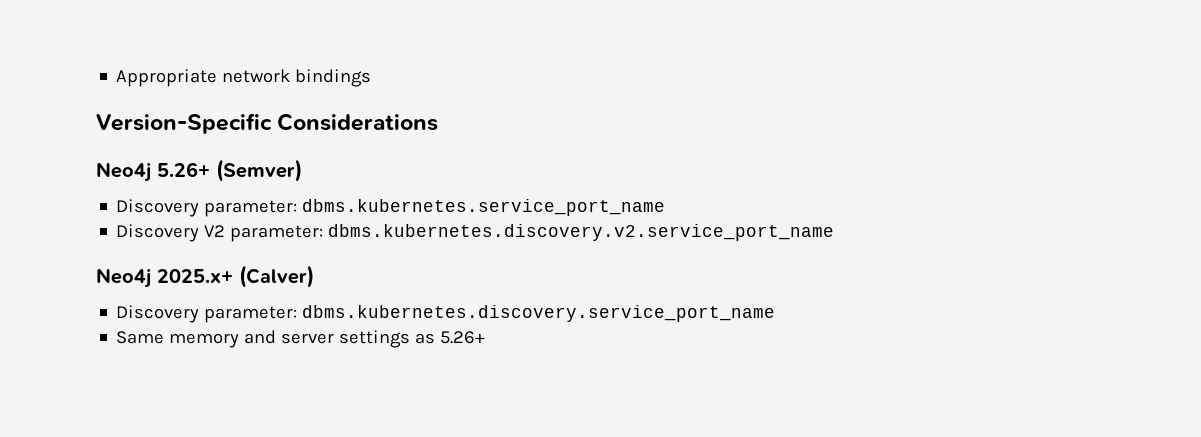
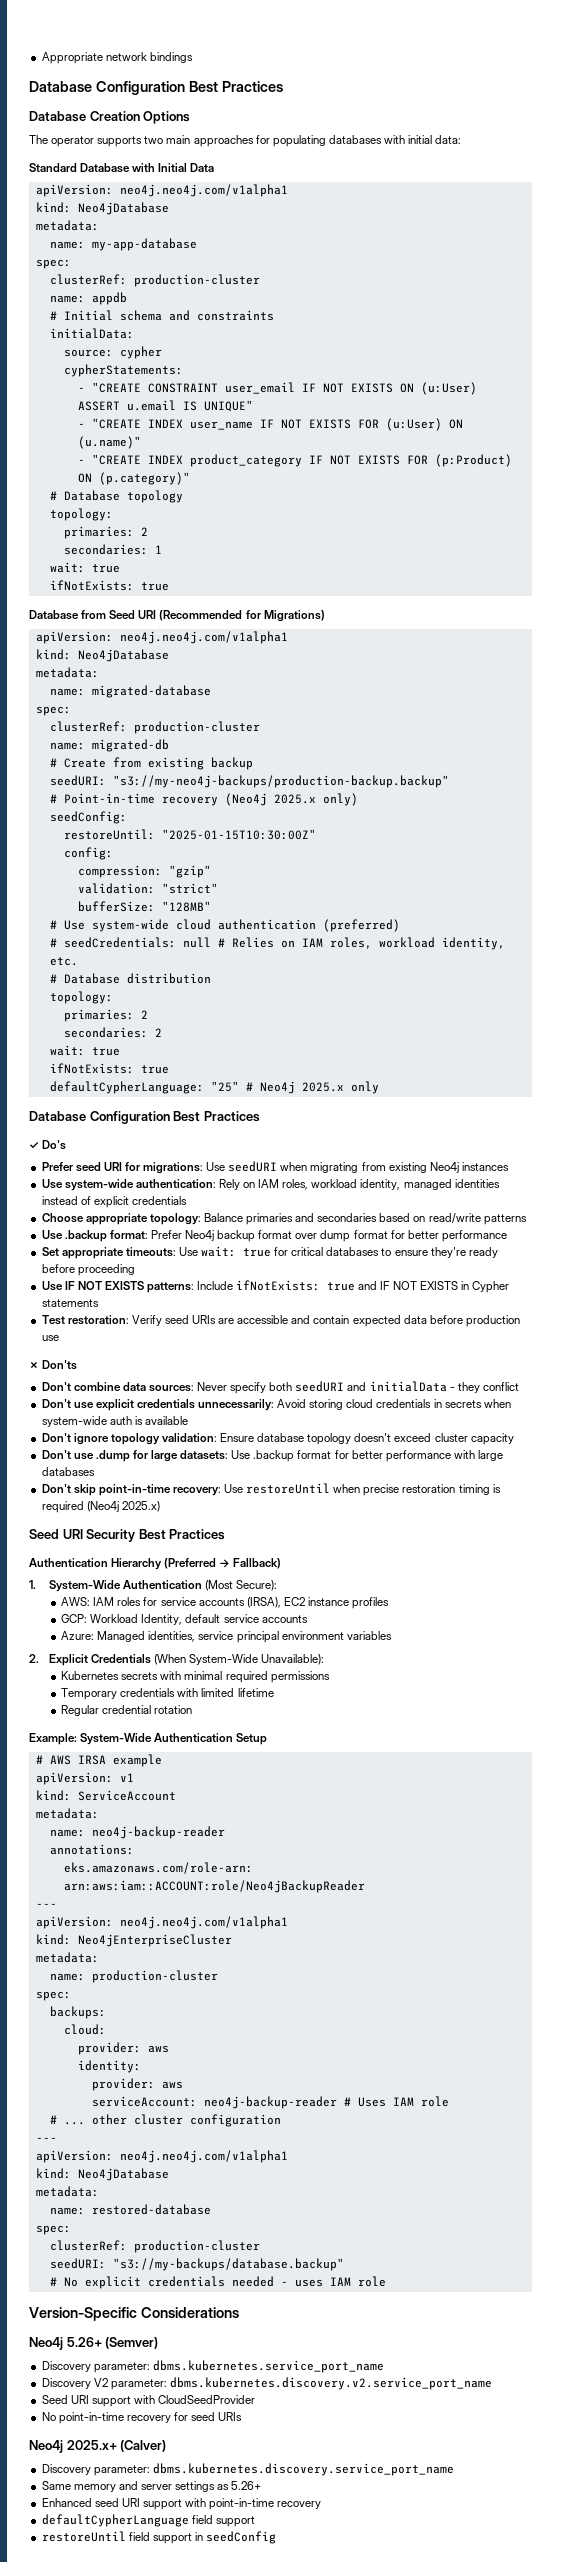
(372, 78) none -> [29,81,283,95] [29,111,191,124] [29,135,462,147] [29,163,215,173] [35,184,288,197] [35,202,169,215] [35,220,99,231] [49,238,197,251] [35,259,71,269] [49,274,260,287] [49,292,127,305] [49,310,274,321] [49,328,134,339] [63,346,162,359] [63,364,183,377] [77,382,477,395] [77,400,253,412] [77,418,463,431] [77,436,141,449] [77,454,512,467] [77,472,190,485] [49,490,183,503] [49,508,113,521] [63,526,148,539] [63,544,162,555] [49,562,120,573] [49,580,169,591] [29,610,325,622] [35,631,288,644] [35,649,169,662] [35,667,99,678] [49,685,211,698] [35,706,71,716] [49,721,260,734] [49,739,169,752] [49,757,253,770] [49,775,449,788] [49,793,358,806] [49,811,127,824] [63,829,316,840] [63,847,113,860] [77,865,211,878] [77,883,218,894] [77,901,211,912] [49,919,400,932] [49,937,505,950] [49,957,78,966] [49,973,211,984] [49,991,113,1004] [63,1009,148,1022] [63,1027,162,1038] [49,1045,120,1056] [49,1063,169,1074] [49,1081,379,1094] [29,1111,260,1124] [29,1140,67,1150] [41,1161,509,1174] [41,1179,500,1191] [41,1196,187,1208] [41,1213,527,1225] [41,1230,507,1242] [41,1246,498,1259] [41,1264,135,1276] [41,1280,509,1293] [41,1299,99,1307] [41,1315,520,1327] [41,1335,59,1341] [29,1360,78,1370] [41,1381,519,1394] [41,1399,511,1411] [41,1416,188,1427] [41,1433,514,1445] [41,1450,504,1462] [41,1467,95,1476] [41,1483,501,1496] [41,1501,160,1513] [29,1529,226,1542] [29,1558,282,1570] [29,1580,277,1592] [61,1597,390,1609] [61,1614,308,1625] [61,1631,392,1643] [29,1654,324,1666] [61,1671,330,1683] [61,1688,274,1700] [61,1705,193,1716] [29,1733,268,1745] [35,1754,162,1767] [35,1772,134,1785] [35,1790,176,1801] [35,1808,99,1819] [49,1826,225,1839] [49,1844,134,1855] [63,1862,253,1874] [63,1880,365,1893] [35,1903,57,1908] [35,1916,288,1929] [35,1934,232,1947] [35,1952,99,1963] [49,1970,218,1983] [35,1991,71,2001] [49,2006,106,2019] [63,2024,106,2035] [77,2042,169,2055] [77,2060,141,2073] [91,2078,183,2091] [91,2096,449,2109] [49,2114,281,2127] [35,2137,57,2142] [35,2150,288,2163] [35,2168,169,2181] [35,2186,99,2197] [49,2204,211,2215] [35,2225,71,2235] [49,2240,260,2253] [49,2258,344,2271] [49,2276,386,2289] // Database Configuration Best Practices // Database Creation Options // The operator supports two main approaches for populating databases with initial data: // Standard Database with Initial Data // apiVersion: neo4j.neo4j.com/v1alpha1 // kind: Neo4jDatabase // metadata: // name: my-app-database // spec: // clusterRef: production-cluster // name: appdb // # Initial schema and constraints // initialData: // source: cypher // cypherStatements: // - "CREATE CONSTRAINT user_email IF NOT EXISTS ON (u:User) ASSERT u.email IS UNIQUE" // - "CREATE INDEX user_name IF NOT EXISTS FOR (u:User) ON (u.name)" // - "CREATE INDEX product_category IF NOT EXISTS FOR (p:Product) ON (p.category)" // # Database topology // topology: // primaries: 2 // secondaries: 1 // wait: true // ifNotExists: true // Database from Seed URI (Recommended for Migrations) // apiVersion: neo4j.neo4j.com/v1alpha1 // kind: Neo4jDatabase // metadata: // name: migrated-database // spec: // clusterRef: production-cluster // name: migrated-db // # Create from existing backup // seedURI: "s3://my-neo4j-backups/production-backup.backup" // # Point-in-time recovery (Neo4j 2025.x only) // seedConfig: // restoreUntil: "2025-01-15T10:30:00Z" // config: // compression: "gzip" // validation: "strict" // bufferSize: "128MB" // # Use system-wide cloud authentication (preferred) // # seedCredentials: null # Relies on IAM roles, workload identity, etc. // # Database distribution // topology: // primaries: 2 // secondaries: 2 // wait: true // ifNotExists: true // defaultCypherLanguage: "25" # Neo4j 2025.x only // Database Configuration Best Practices // ✓ Do's // Prefer seed URI for migrations: Use seedURI when migrating from existing Neo4j instances // Use system-wide authentication: Rely on IAM roles, workload identity, managed identities instead of explicit credentials // Choose appropriate topology: Balance primaries and secondaries based on read/write patterns // Use .backup format: Prefer Neo4j backup format over dump format for better performance // Set appropriate timeouts: Use wait: true for critical databases to ensure they're ready before proceeding // Use IF NOT EXISTS patterns: Include ifNotExists: true and IF NOT EXISTS in Cypher statements // Test restoration: Verify seed URIs are accessible and contain expected data before production use // ✗ Don'ts // Don't combine data sources: Never specify both seedURI and initialData - they conflict // Don't use explicit credentials unnecessarily: Avoid storing cloud credentials in secrets when system-wide auth is available // Don't ignore topology validation: Ensure database topology doesn't exceed cluster capacity // Don't use .dump for large datasets: Use .backup format for better performance with large databases // Don't skip point-in-time recovery: Use restoreUntil when precise restoration timing is required (Neo4j 2025.x) // Seed URI Security Best Practices // Authentication Hierarchy (Preferred → Fallback) // 1. System-Wide Authentication (Most Secure): // AWS: IAM roles for service accounts (IRSA), EC2 instance profiles // GCP: Workload Identity, default service accounts // Azure: Managed identities, service principal environment variables // 2. Explicit Credentials (When System-Wide Unavailable): // Kubernetes secrets with minimal required permissions // Temporary credentials with limited lifetime // Regular credential rotation // Example: System-Wide Authentication Setup // # AWS IRSA example // apiVersion: v1 // kind: ServiceAccount // metadata: // name: neo4j-backup-reader // annotations: // eks.amazonaws.com/role-arn: arn:aws:iam::ACCOUNT:role/Neo4jBackupReader // --- // apiVersion: neo4j.neo4j.com/v1alpha1 // kind: Neo4jEnterpriseCluster // metadata: // name: production-cluster // spec: // backups: // cloud: // provider: aws // identity: // provider: aws // serviceAccount: neo4j-backup-reader # Uses IAM role // # ... other cluster configuration // --- // apiVersion: neo4j.neo4j.com/v1alpha1 // kind: Neo4jDatabase // metadata: // name: restored-database // spec: // clusterRef: production-cluster // seedURI: "s3://my-backups/database.backup" // # No explicit credentials needed - uses IAM role
(835, 232) none -> [41,2395,256,2407] [41,2412,243,2424] // Seed URI support with CloudSeedProvider // No point-in-time recovery for seed URIs
(486, 337) none -> [41,2498,322,2510] [41,2514,255,2527] [41,2531,277,2544] // Enhanced seed URI support with point-in-time recovery // defaultCypherLanguage field support // restoreUntil field support in seedConfig

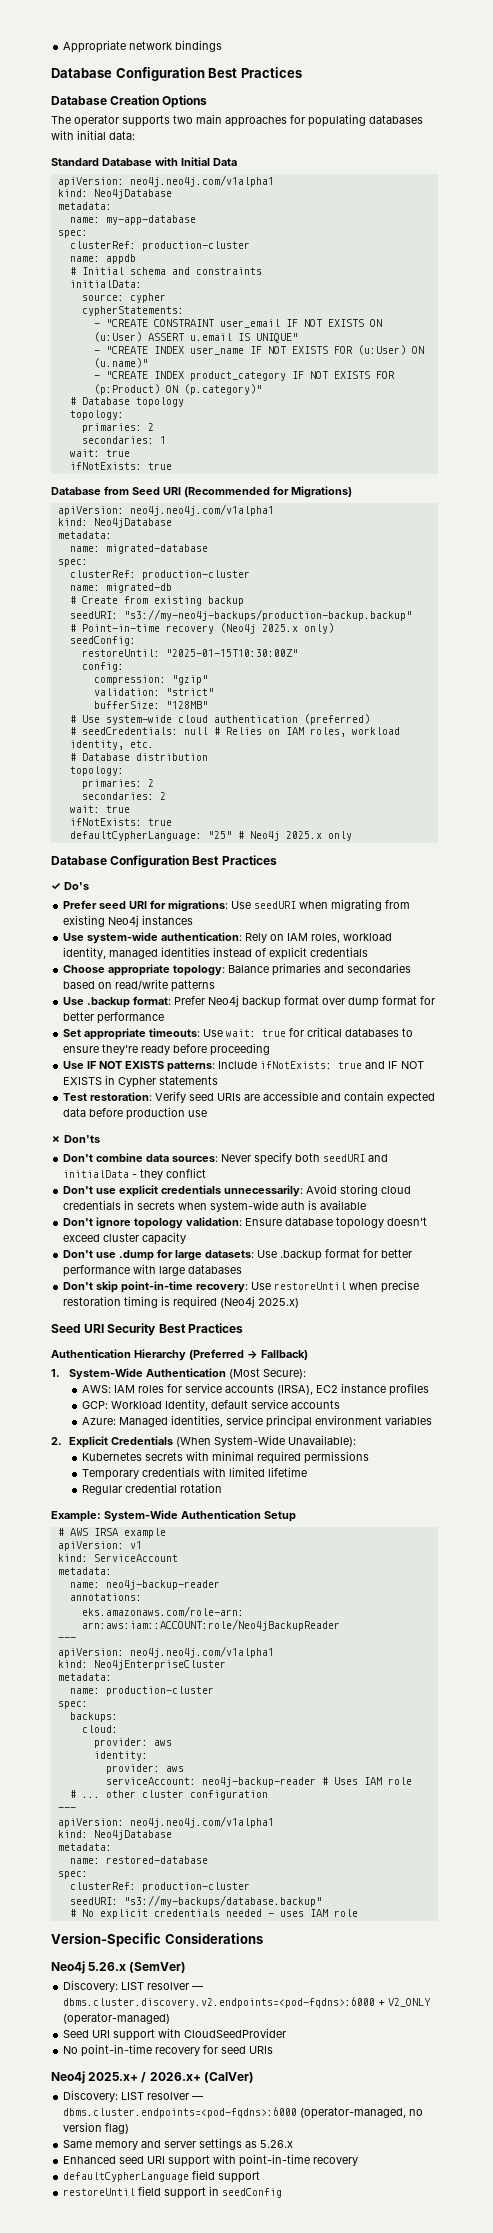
[66,2337,159,2349] [41,2360,384,2373] [41,2377,492,2390] 5.26+ (Semver) // Discovery parameter: dbms.kubernetes.service_port_name // Discovery V2 parameter: dbms.kubernetes.discovery.v2.service_port_name -> [88,1962,187,1973] [63,1980,204,1992] [63,1997,432,2008] [63,2013,171,2025] 5.26.x (SemVer) // Discovery: LIST resolver — dbms.cluster.discovery.v2.endpoints=<pod-fqdns>:6000 + V2_ONLY (operator-managed)
[120,2440,167,2452] [41,2463,454,2476] (Calver) // Discovery parameter: dbms.kubernetes.discovery.service_port_name -> [141,2072,254,2083] [63,2090,204,2102] [63,2107,424,2119] [63,2122,130,2134] / 2026.x+ (CalVer) // Discovery: LIST resolver — dbms.cluster.endpoints=<pod-fqdns>:6000 (operator-managed, no version flag)
[231,2481,262,2490] 5.26+ -> [260,2140,294,2148] 5.26.x

